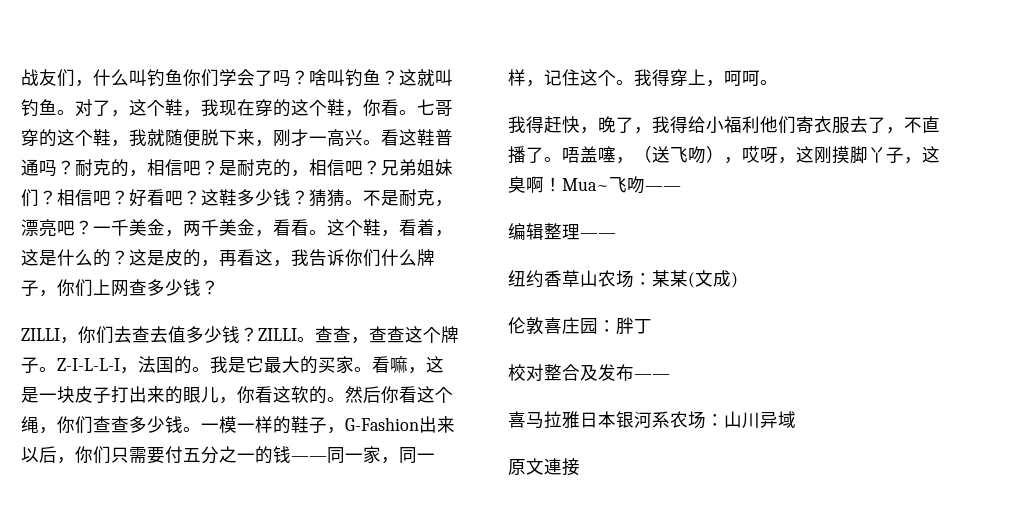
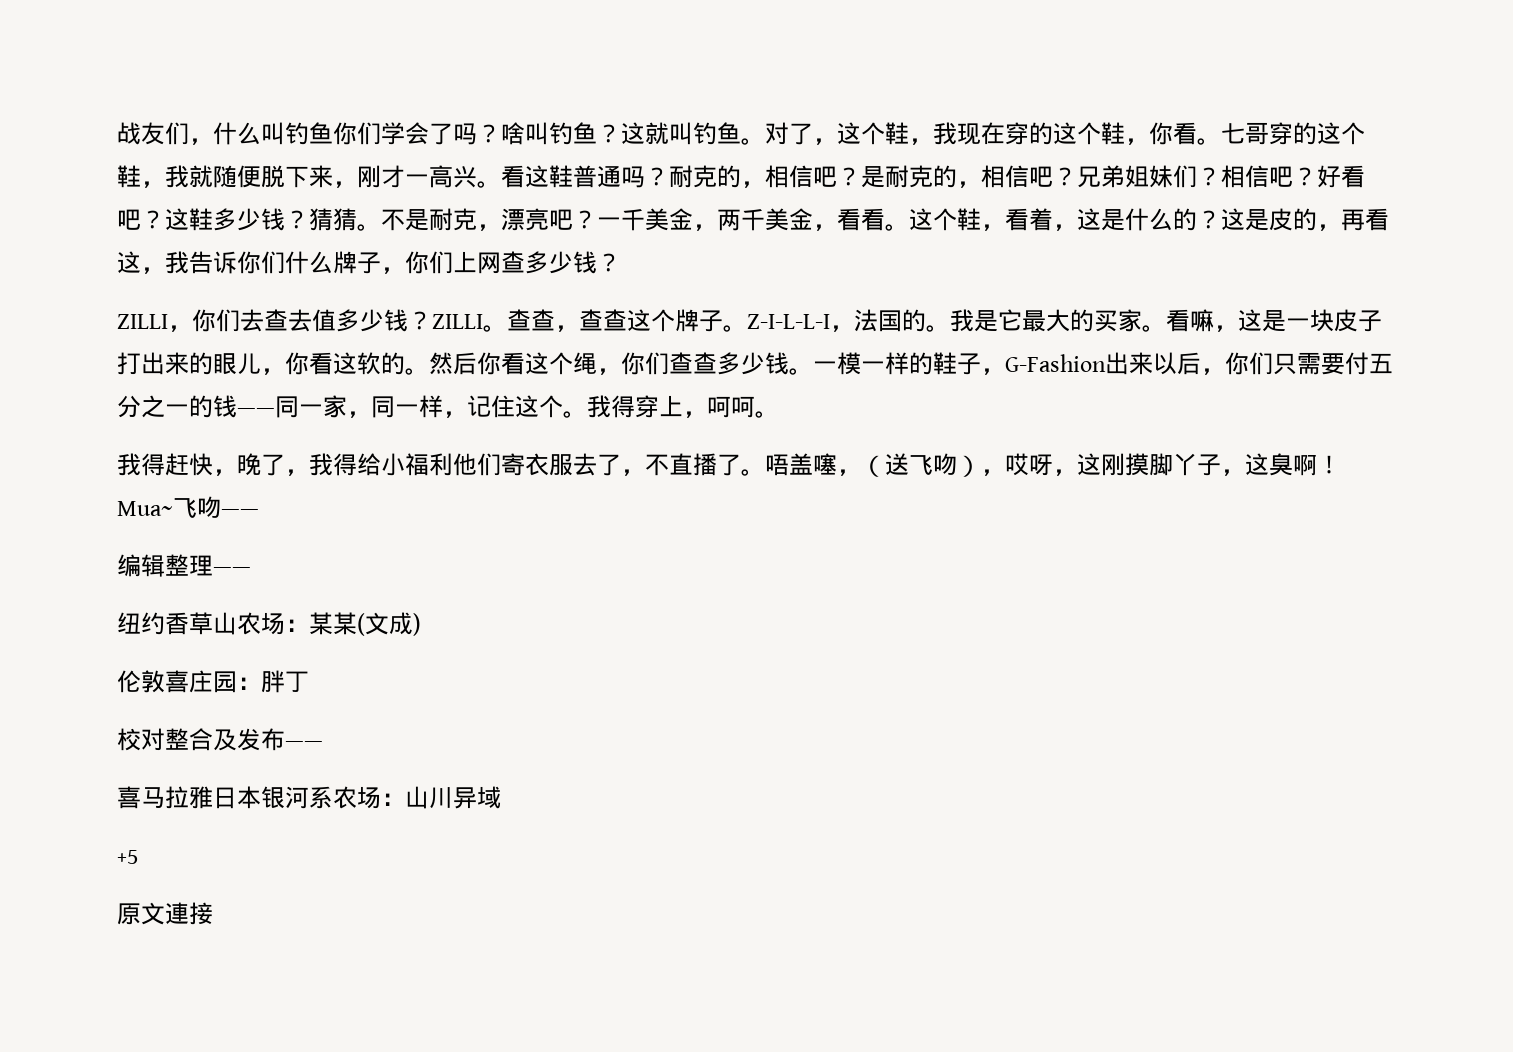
(796, 419) none -> [117,850,139,864] // +5

